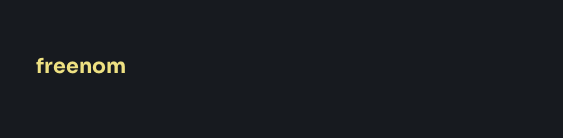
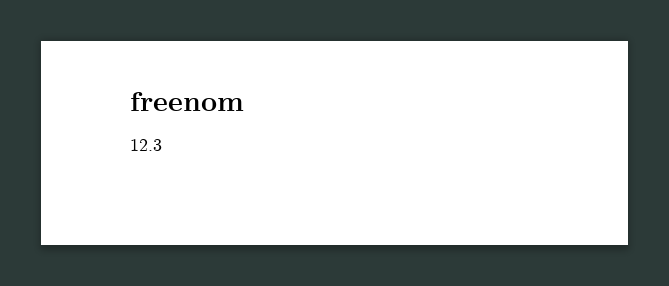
(126, 65) none -> [130,139,162,151] // 12.3

